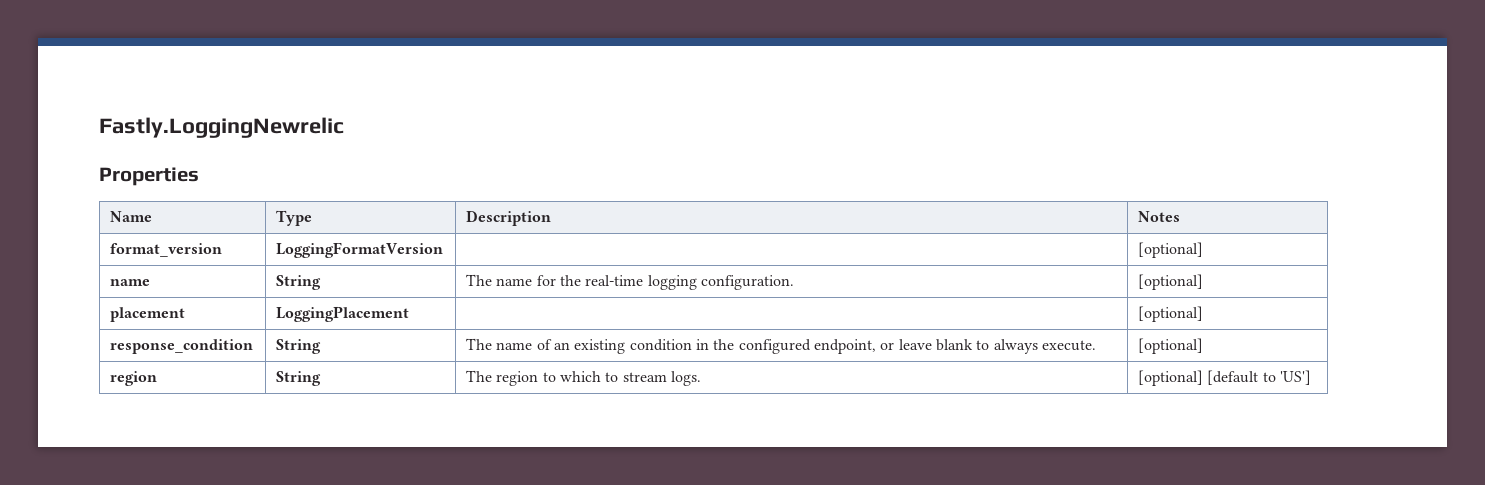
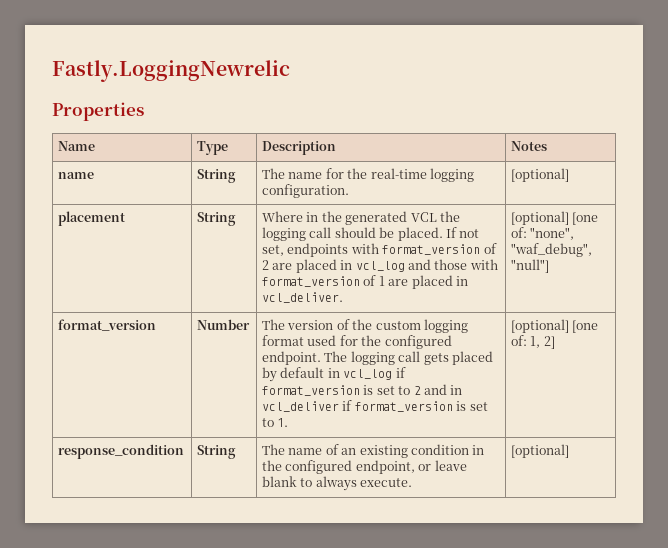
[110,243,223,257] [276,242,444,258] [1138,242,1204,258] // format_version | LoggingFormatVersion | | [optional] -> (548, 146) none
[276,306,410,322] [1138,306,1204,322] LoggingPlacement | | [optional] -> [197,212,237,226] [262,211,460,225] [262,227,480,241] [262,243,497,257] [262,259,498,273] [262,275,468,289] [262,292,344,303] [511,211,599,225] [511,227,575,240] [511,243,593,257] [511,259,550,273] [58,319,157,331] [197,319,251,330] [262,319,468,333] [262,335,452,349] [262,351,493,365] [262,367,406,382] [262,384,463,396] [262,400,488,412] [262,418,289,427] [511,319,599,333] [511,335,555,349] String | Where in the generated VCL the logging call should be placed. If not set, endpoints with format_version of 2 are placed in vcl_log and those with format_version of 1 are placed in vcl_deliver. | [optional] [one of: "none", "waf_debug", "null"] // format_version | Number | The version of the custom logging format used for the configured endpoint. The logging call gets placed by default in vcl_log if format_version is set to 2 and in vcl_deliver if format_version is set to 1. | [optional] [one of: 1, 2]
[110,371,158,386] [276,371,322,386] [466,370,702,386] [1138,370,1312,386] // region | String | The region to which to stream logs. | [optional] [default to 'US'] -> (570, 451) none

